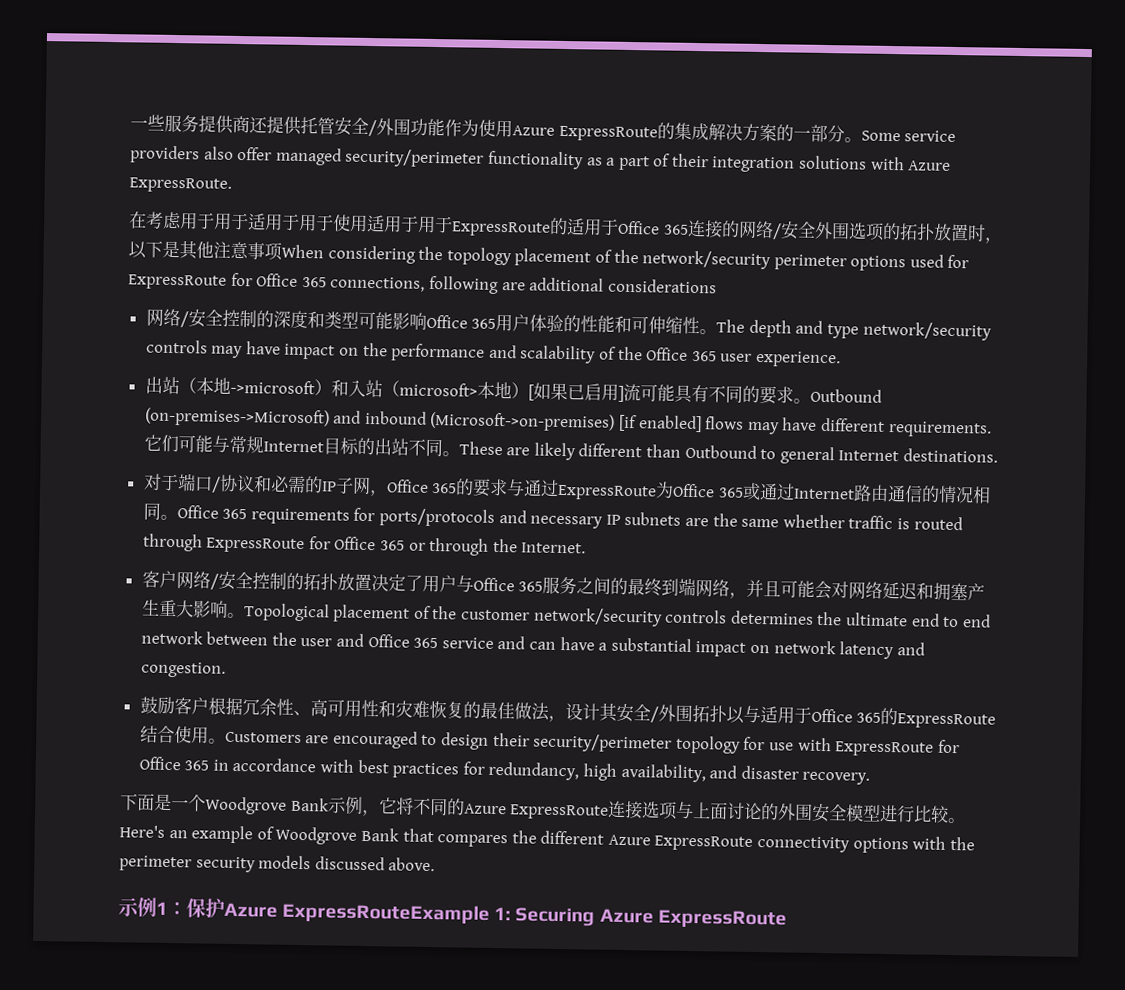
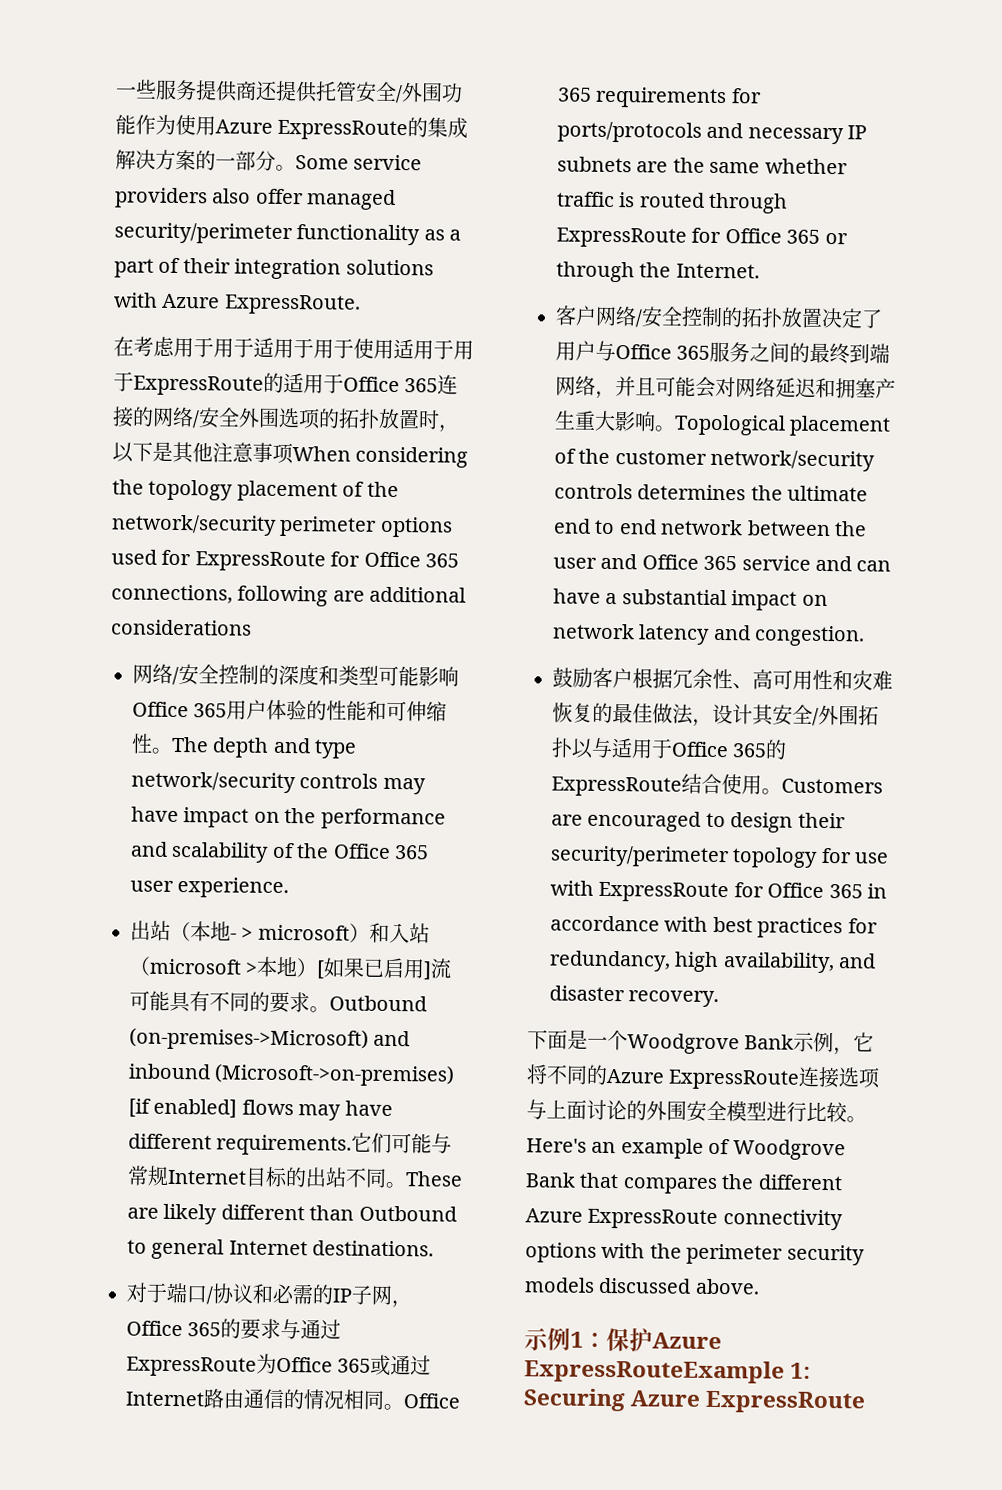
[229,379,315,395] ->microsoft -> [230,924,350,941] - > microsoft
[398,382,478,397] microsoft> -> [149,958,258,975] microsoft >

